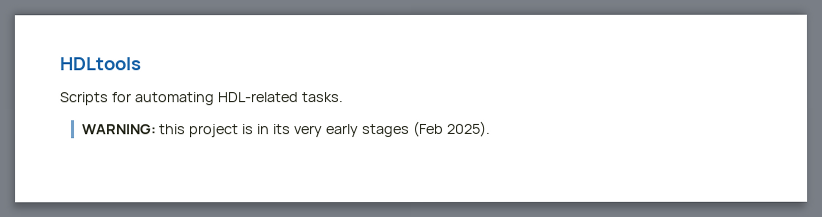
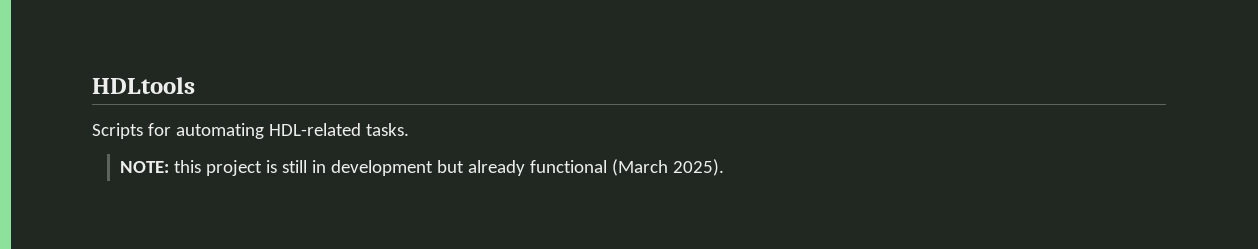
[81,124,157,135] WARNING: -> [119,161,169,173] NOTE:
[257,120,444,138] in its very early stages (Feb -> [281,159,668,176] still in development but already functional (March

